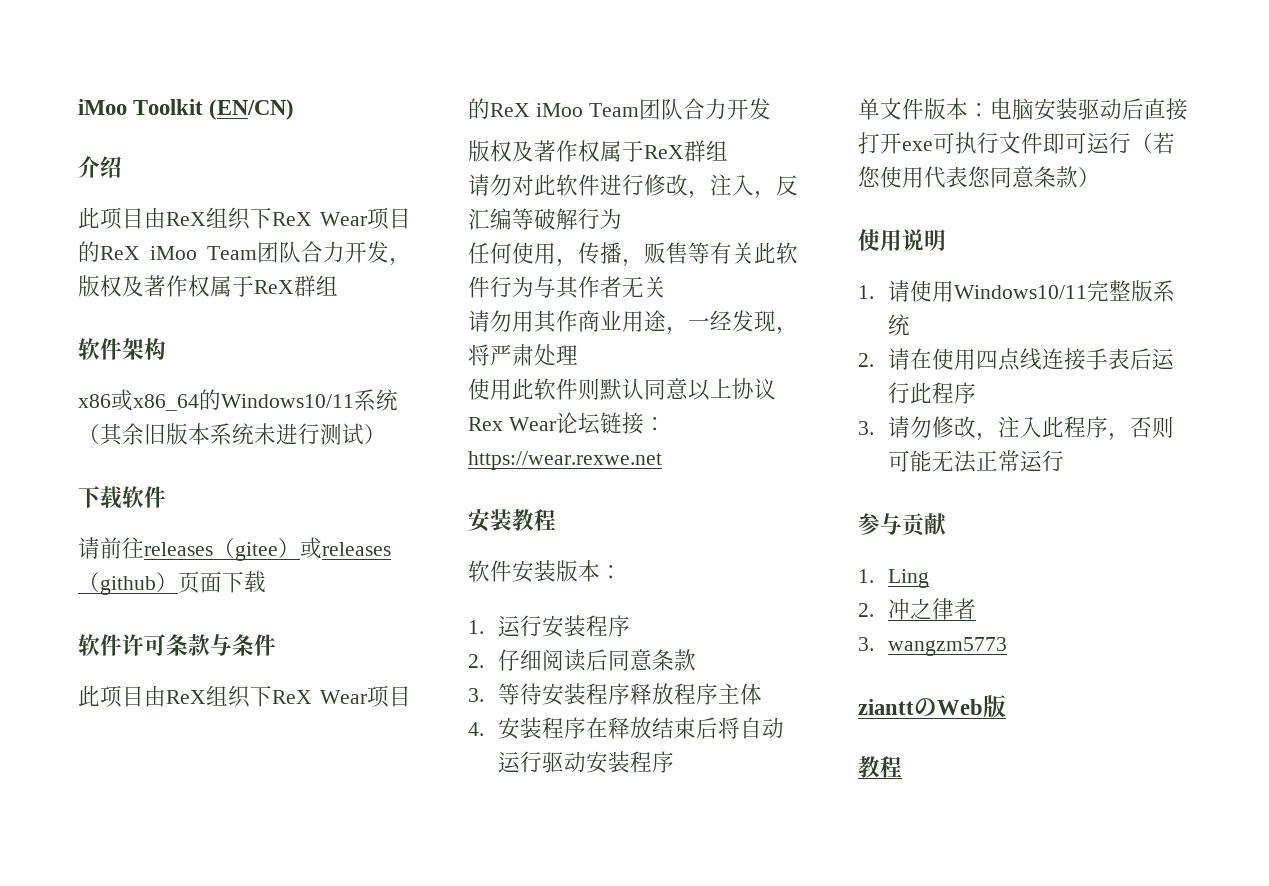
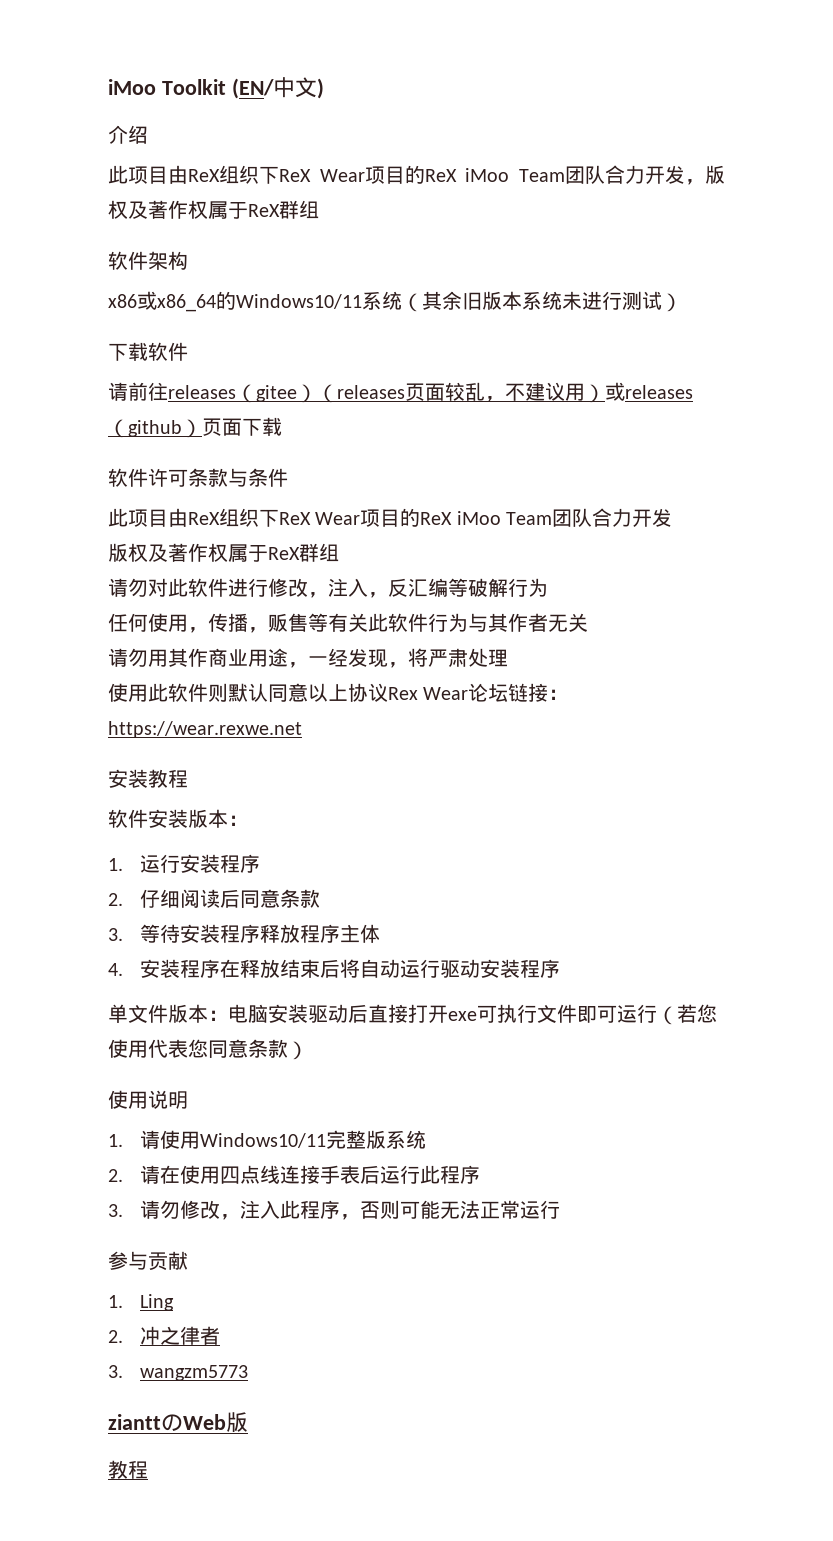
[209,99,295,120] (EN/CN) -> [231,77,324,99] (EN/中文)
(300, 548) none -> [317,382,605,403] （releases页面较乱，不建议用）

